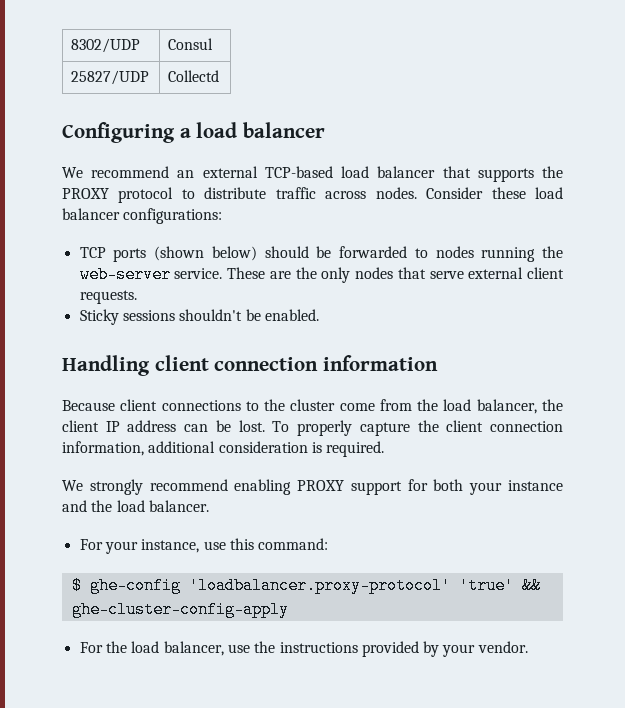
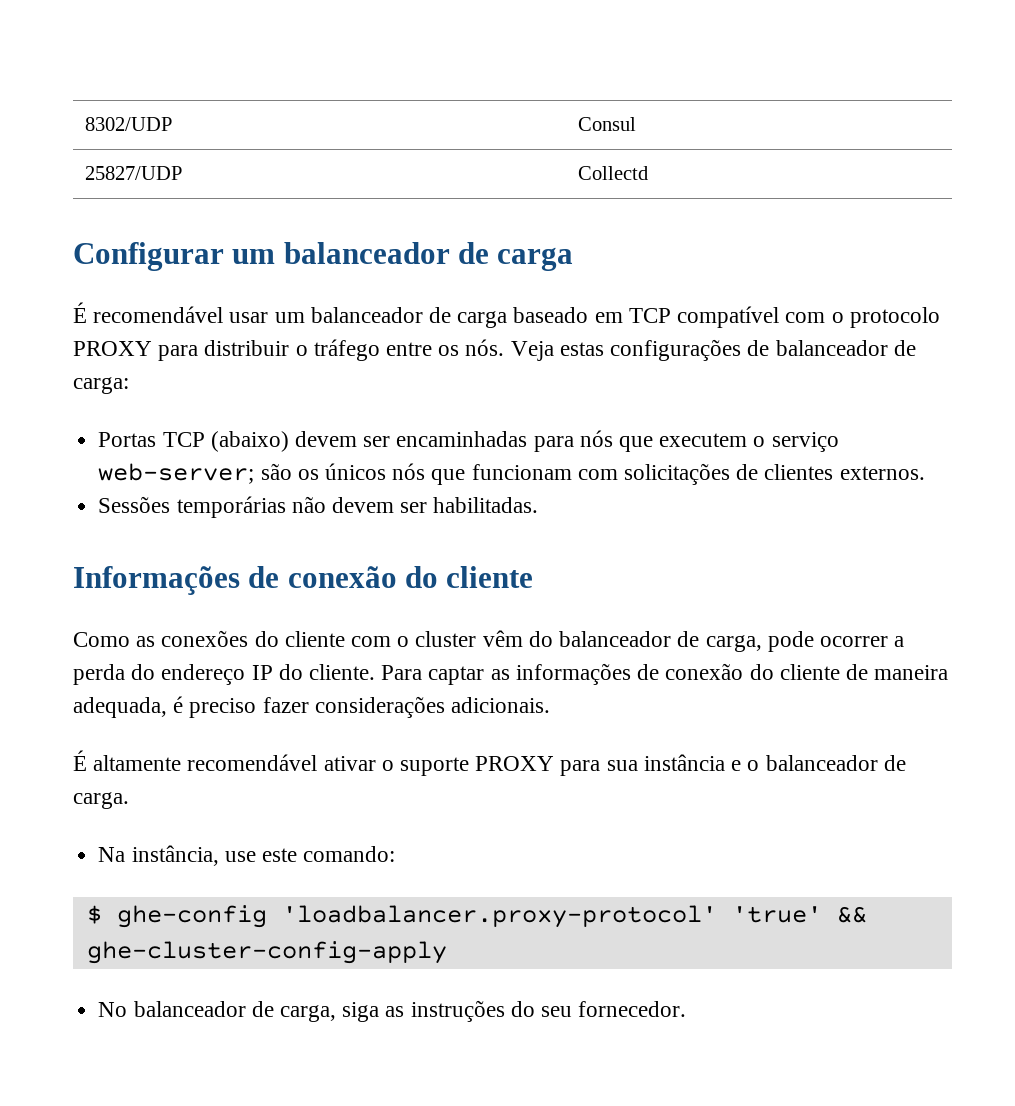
[62,122,325,143] [62,166,563,182] [62,187,563,203] [62,208,223,224] [79,246,563,262] [79,266,564,283] [79,290,137,304] [79,309,319,325] [62,355,438,376] [62,399,563,414] [62,420,563,436] [62,441,385,457] [62,479,563,495] [62,500,209,512] [79,538,329,554] Configuring a load balancer // We recommend an external TCP-based load balancer that supports the PROXY protocol to distribute traffic across nodes. Consider these load balancer configurations: // TCP ports (shown below) should be forwarded to nodes running the web-server service. These are the only nodes that serve external client requests. // Sticky sessions shouldn't be enabled. // Handling client connection information // Because client connections to the cluster come from the load balancer, the client IP address can be lost. To properly capture the client connection information, additional consideration is required. // We strongly recommend enabling PROXY support for both your instance and the load balancer. // For your instance, use this command: -> [73,242,574,271] [73,302,940,328] [73,339,916,361] [73,377,129,394] [98,430,839,452] [98,463,925,485] [98,496,539,518] [73,566,534,595] [73,630,905,652] [73,663,949,685] [73,696,551,718] [73,750,906,776] [73,792,129,809] [98,845,396,866] Configurar um balanceador de carga // É recomendável usar um balanceador de carga baseado em TCP compatível com o protocolo PROXY para distribuir o tráfego entre os nós. Veja estas configurações de balanceador de carga: // Portas TCP (abaixo) devem ser encaminhadas para nós que executem o serviço web-server; são os únicos nós que funcionam com solicitações de clientes externos. // Sessões temporárias não devem ser habilitadas. // Informações de conexão do cliente // Como as conexões do cliente com o cluster vêm do balanceador de carga, pode ocorrer a perda do endereço IP do cliente. Para captar as informações de conexão do cliente de maneira adequada, é preciso fazer considerações adicionais. // É altamente recomendável ativar o suporte PROXY para sua instância e o balanceador de carga. // Na instância, use este comando:
[79,641,528,657] For the load balancer, use the instructions provided by your vendor. -> [98,1000,687,1022] No balanceador de carga, siga as instruções do seu fornecedor.

